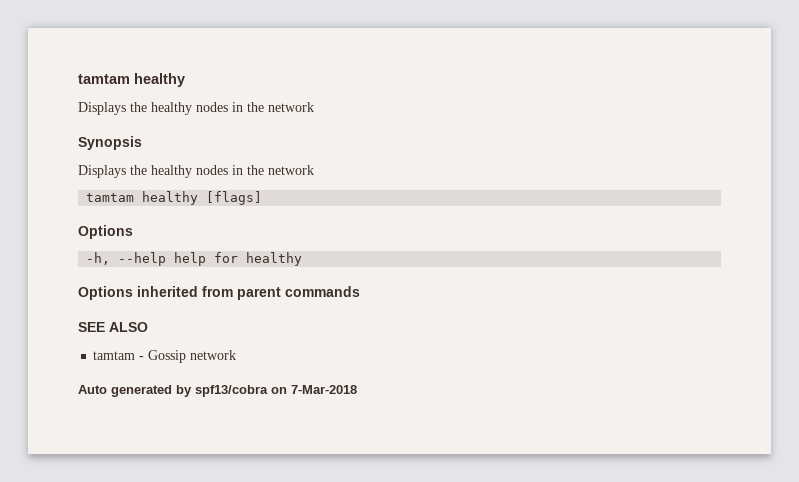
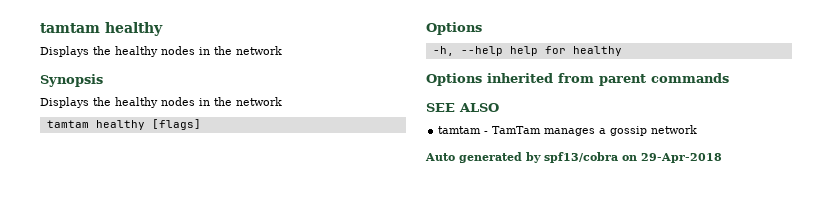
[148,350,187,363] Gossip -> [492,126,648,136] TamTam manages a gossip
[291,385,357,394] 7-Mar-2018 -> [641,153,722,163] 29-Apr-2018

